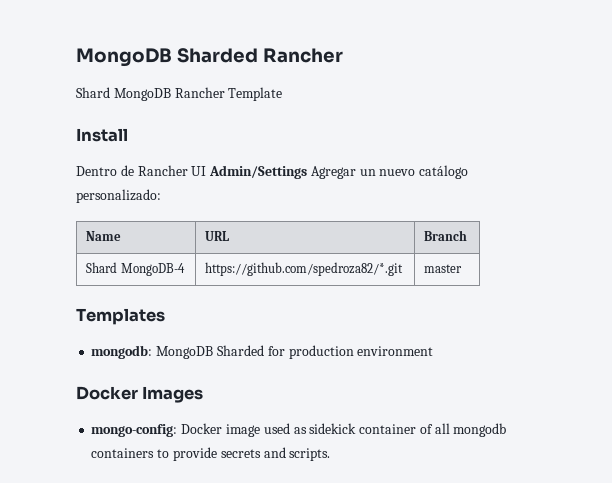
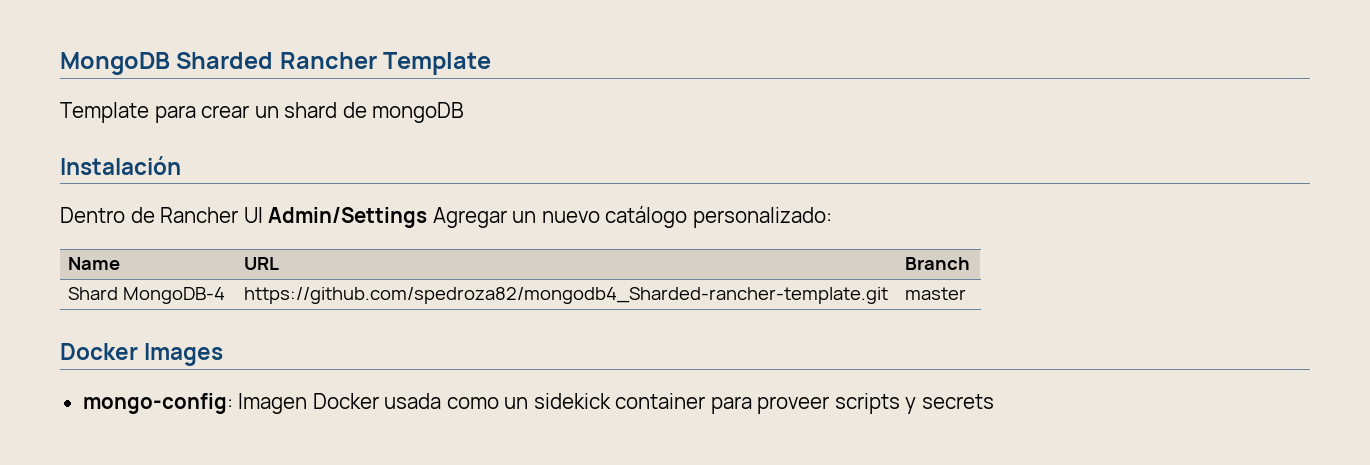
[76,87,283,101] [76,128,128,142] // Shard MongoDB Rancher Template // Install -> [383,52,492,75] [60,102,465,123] [60,156,181,175] Template // Template para crear un shard de mongoDB // Instalación
[205,262,404,276] https://github.com/spedroza82/*.git -> [244,287,889,304] https://github.com/spedroza82/mongodb4_Sharded-rancher-template.git
[76,308,165,325] [91,345,434,359] [76,386,204,403] [91,423,507,437] [91,447,331,461] Templates // mongodb: MongoDB Sharded for production environment // Docker Images // mongo-config: Docker image used as sidekick container of all mongodb containers to provide secrets and scripts. -> [60,343,224,366] [82,393,994,414] Docker Images // mongo-config: Imagen Docker usada como un sidekick container para proveer scripts y secrets

